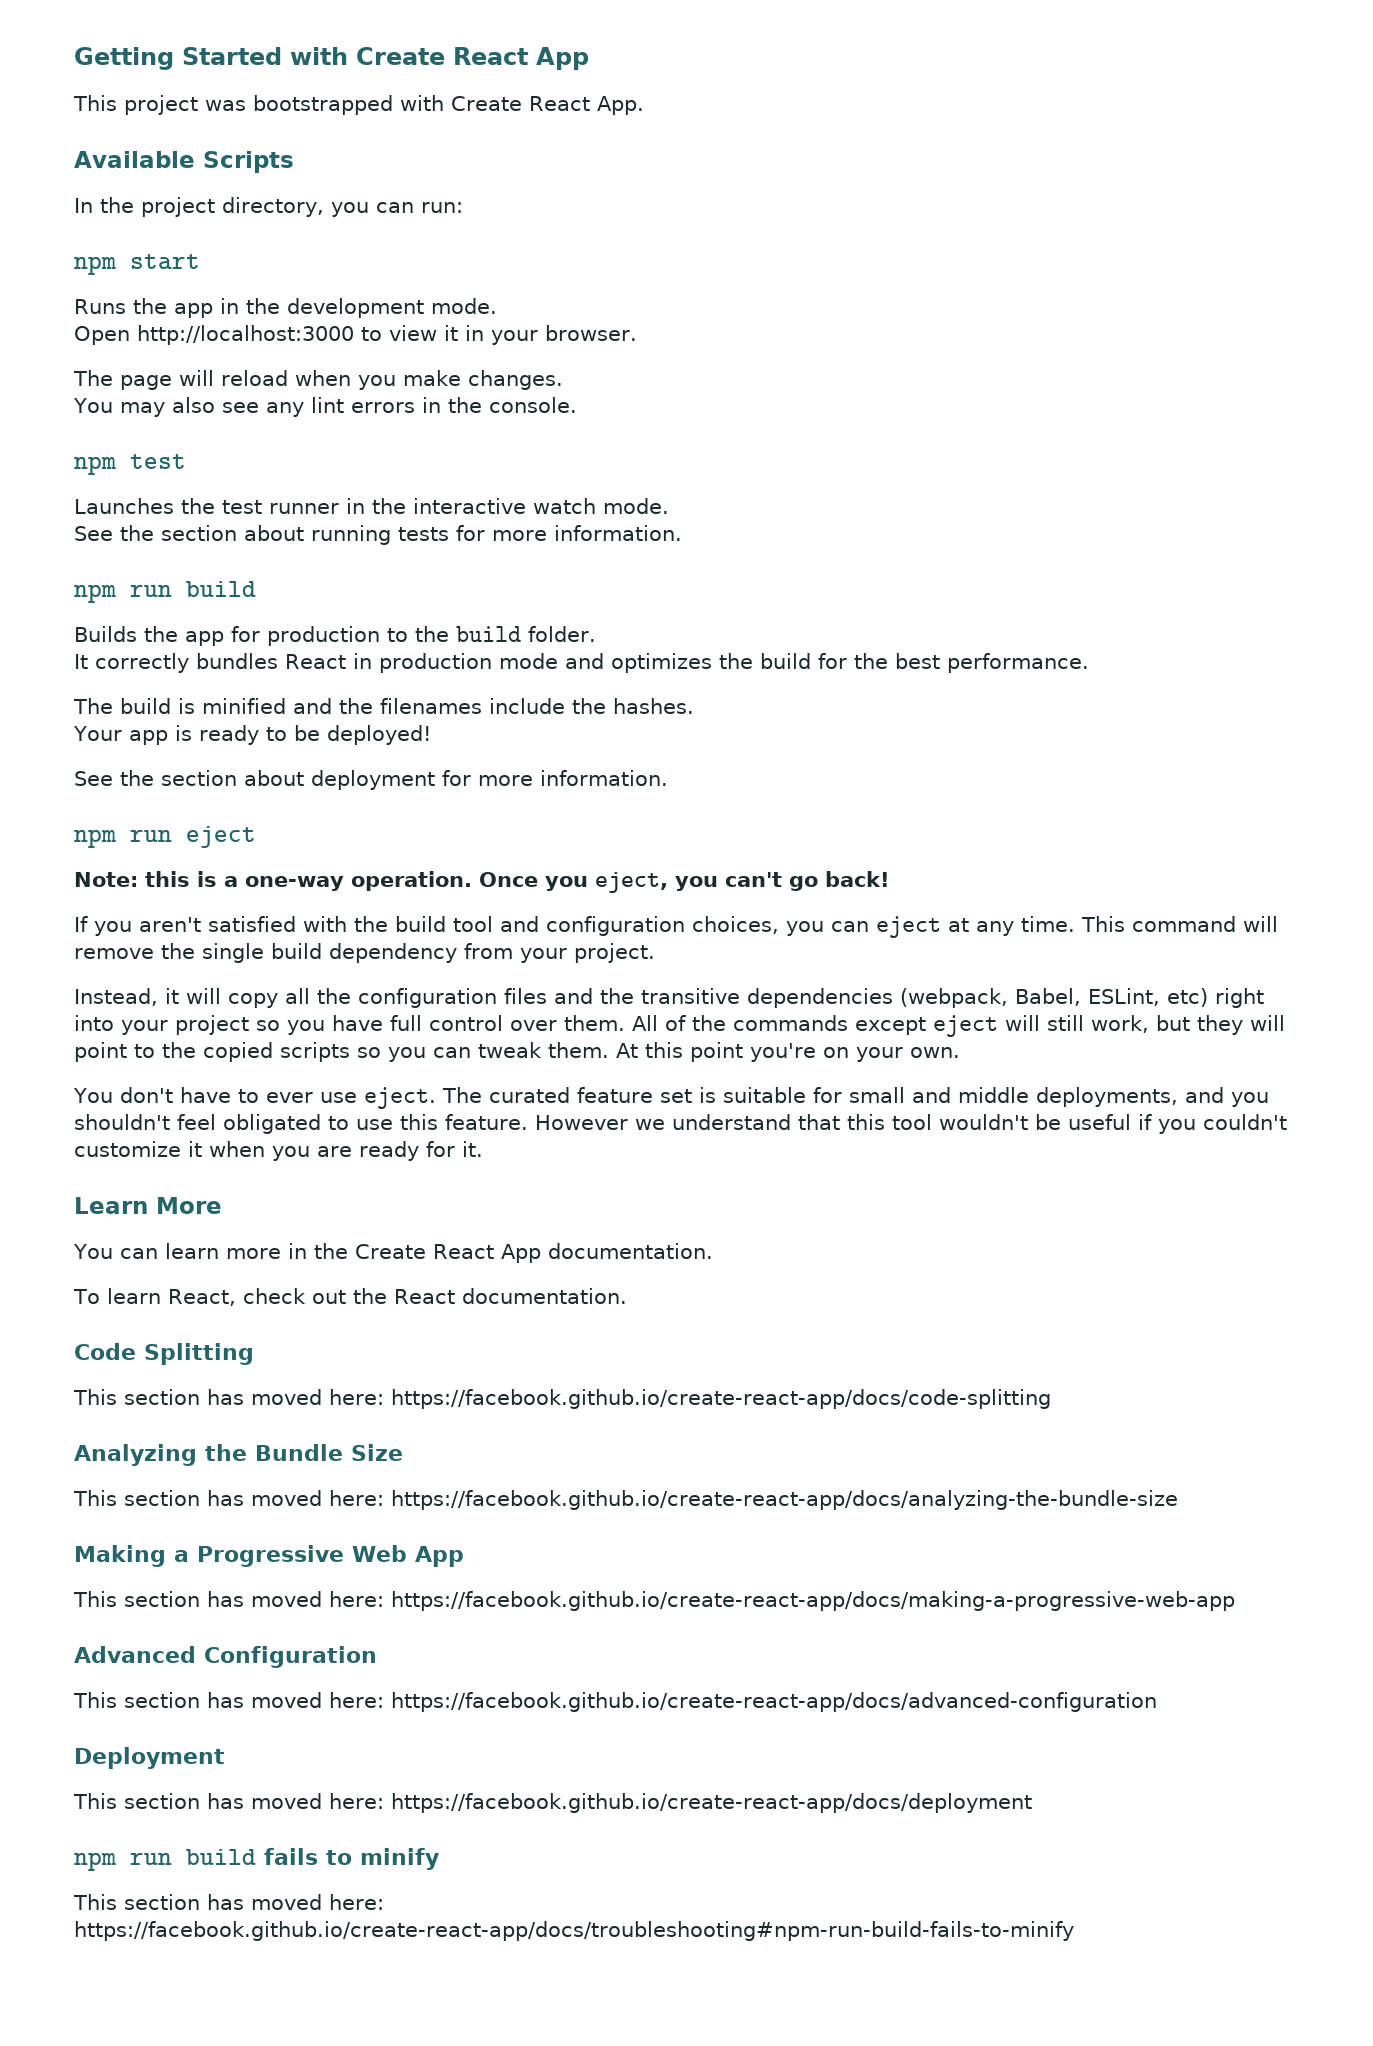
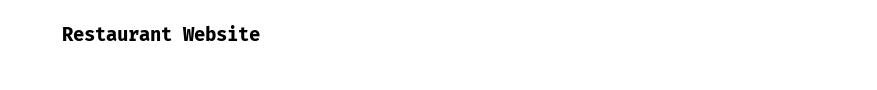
[74,47,589,70] [73,95,644,115] [74,151,294,173] [74,197,463,217] [74,254,200,275] [74,298,497,318] [74,325,637,345] [73,370,563,390] [73,397,577,417] [74,454,186,475] [74,498,669,514] [74,525,682,545] [74,581,256,603] [74,626,596,646] [74,653,1089,673] [73,698,694,714] [73,725,431,745] [74,770,668,790] [74,826,256,848] [74,871,890,893] [74,916,1278,938] [74,943,655,963] [74,988,1264,1008] [74,1015,1285,1037] [74,1042,960,1062] [73,1087,1269,1109] [74,1114,1287,1134] [74,1141,483,1161] [74,1197,222,1214] [73,1243,713,1263] [73,1288,627,1306] [74,1343,254,1365] [73,1389,1051,1409] [74,1444,403,1466] [73,1490,1178,1510] [74,1545,464,1567] [73,1591,1235,1611] [74,1646,377,1668] [73,1692,1157,1712] [74,1747,225,1769] [73,1793,1032,1813] [74,1848,439,1871] [73,1894,384,1910] [74,1921,1074,1941] Getting Started with Create React App // This project was bootstrapped with Create React App. // Available Scripts // In the project directory, you can run: // npm start // Runs the app in the development mode. // Open http://localhost:3000 to view it in your browser. // The page will reload when you make changes. // You may also see any lint errors in the console. // npm test // Launches the test runner in the interactive watch mode. // See the section about running tests for more information. // npm run build // Builds the app for production to the build folder. // It correctly bundles React in production mode and optimizes the build for the best performance. // The build is minified and the filenames include the hashes. // Your app is ready to be deployed! // See the section about deployment for more information. // npm run eject // Note: this is a one-way operation. Once you eject, you can't go back! // If you aren't satisfied with the build tool and configuration choices, you can eject at any time. This command will remove the single build dependency from your project. // Instead, it will copy all the configuration files and the transitive dependencies (webpack, Babel, ESLint, etc) right into your project so you have full control over them. All of the commands except eject will still work, but they will point to the copied scripts so you can tweak them. At this point you're on your own. // You don't have to ever use eject. The curated feature set is suitable for small and middle deployments, and you shouldn't feel obligated to use this feature. However we understand that this tool wouldn't be useful if you couldn't customize it when you are ready for it. // Learn More // You can learn more in the Create React App documentation. // To learn React, check out the React documentation. // Code Splitting // This section has moved here: https://facebook.github.io/create-react-app/docs/code-splitting // Analyzing the Bundle Size // This section has moved here: https://facebook.github.io/create-react-app/docs/analyzing-the-bundle-size // Making a Progressive Web App // This section has moved here: https://facebook.github.io/create-react-app/docs/making-a-progressive-web-app // Advanced Configuration // This section has moved here: https://facebook.github.io/create-react-app/docs/advanced-configuration // Deployment // This section has moved here: https://facebook.github.io/create-react-app/docs/deployment // npm run build fails to minify // This section has moved here: https://facebook.github.io/create-react-app/docs/troubleshooting#npm-run-build-fails-to-minify -> [62,25,260,41] Restaurant Website

